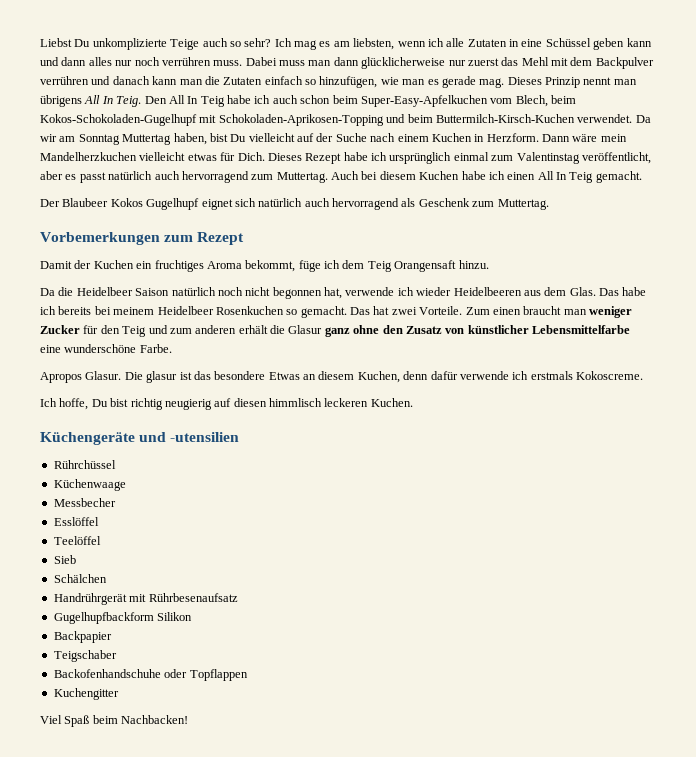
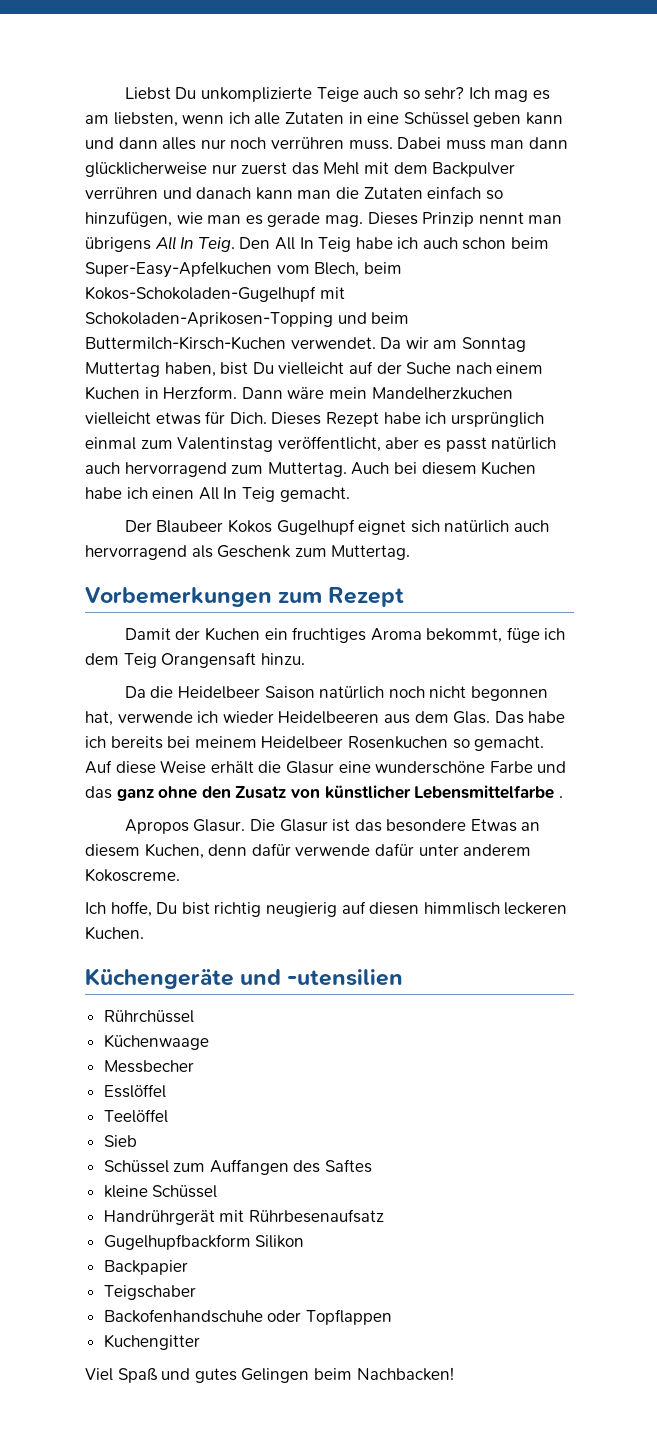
[350,306,632,318] [40,325,323,337] Das hat zwei Vorteile. Zum einen braucht man weniger Zucker für den Teig und zum anderen erhält die Glasur -> [85,760,567,774] [85,786,112,799] Auf diese Weise erhält die Glasur eine wunderschöne Farbe und das
[40,344,172,353] eine wunderschöne Farbe. -> [558,796,563,798] .
[146,371,178,383] glasur -> [279,819,328,832] Glasur
[512,371,573,380] ich erstmals -> [374,843,532,856] dafür unter anderem
[53,574,107,583] Schälchen -> [103,1159,373,1175] [103,1185,218,1198] Schüssel zum Auffangen des Saftes // kleine Schüssel
(90, 721) none -> [161,1368,310,1383] und gutes Gelingen

